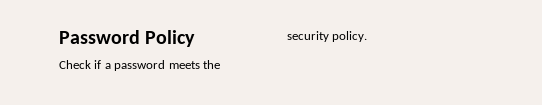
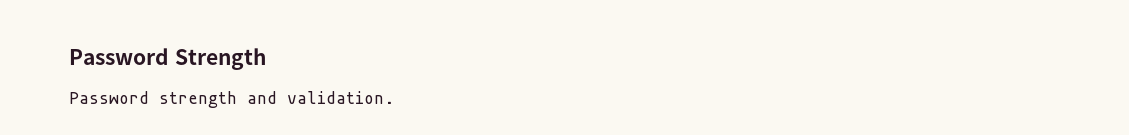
[59,30,196,47] [59,60,220,71] [287,31,368,42] Password Policy // Check if a password meets the security policy. -> [69,48,266,70] [69,91,394,108] Password Strength // Password strength and validation.

